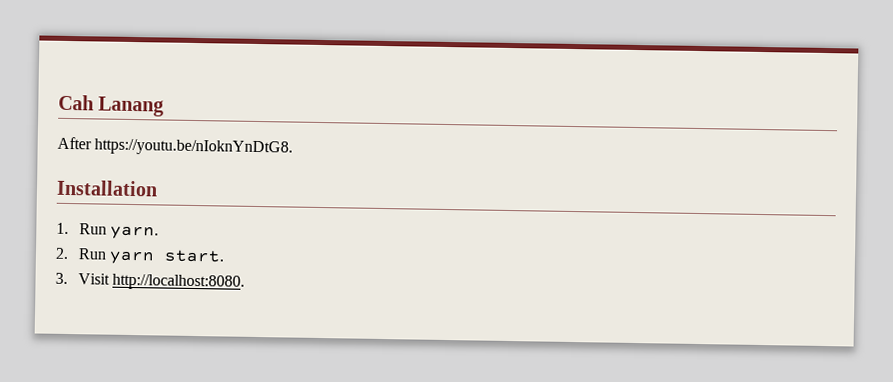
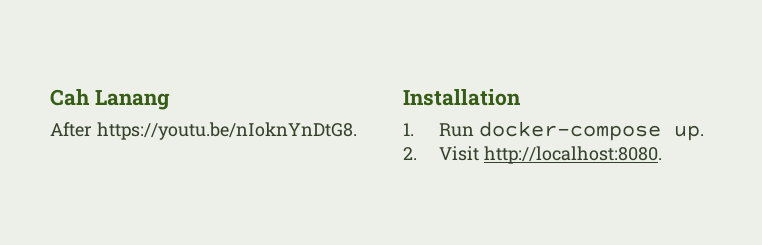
[109,225,159,240] [55,247,225,265] [55,272,68,284] yarn. // 2. Run yarn start. // 3. -> [478,121,704,141] [403,147,417,160] docker-compose up. // 2.

